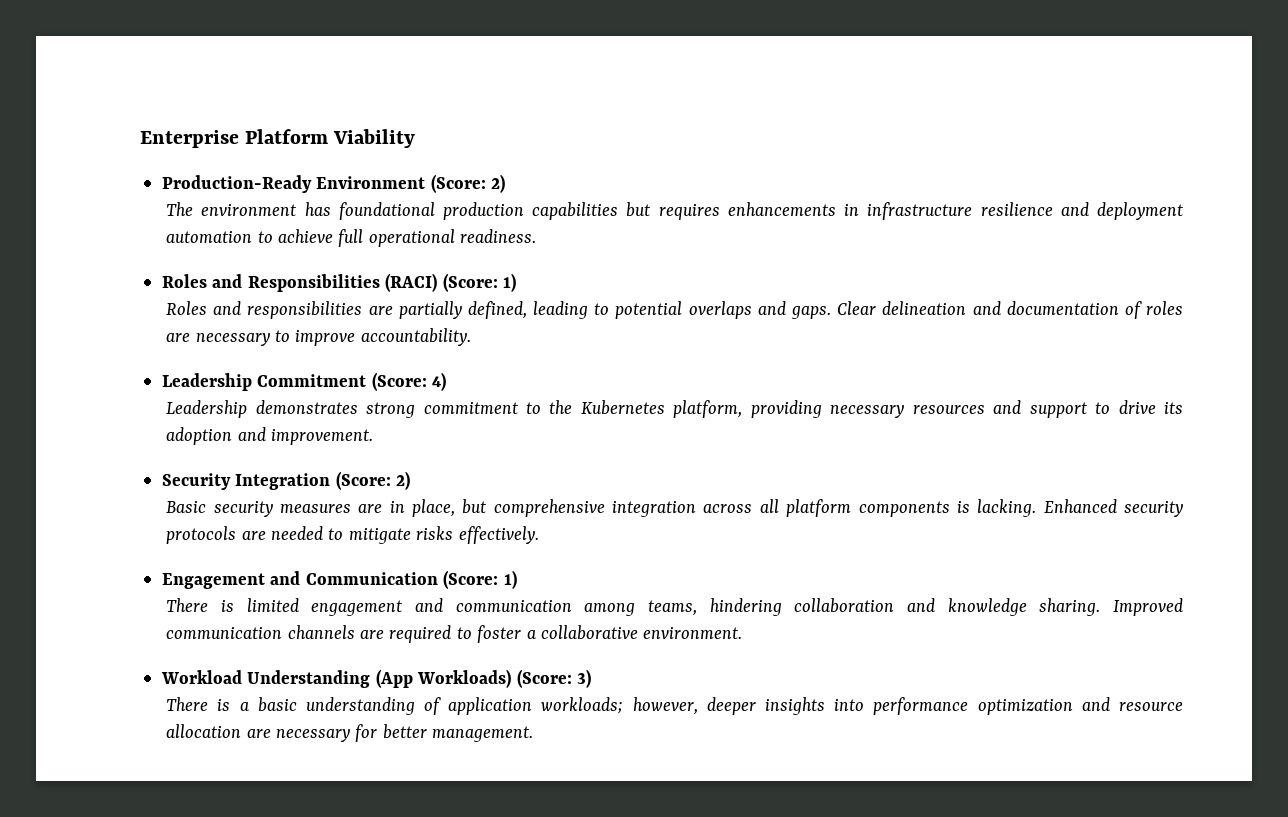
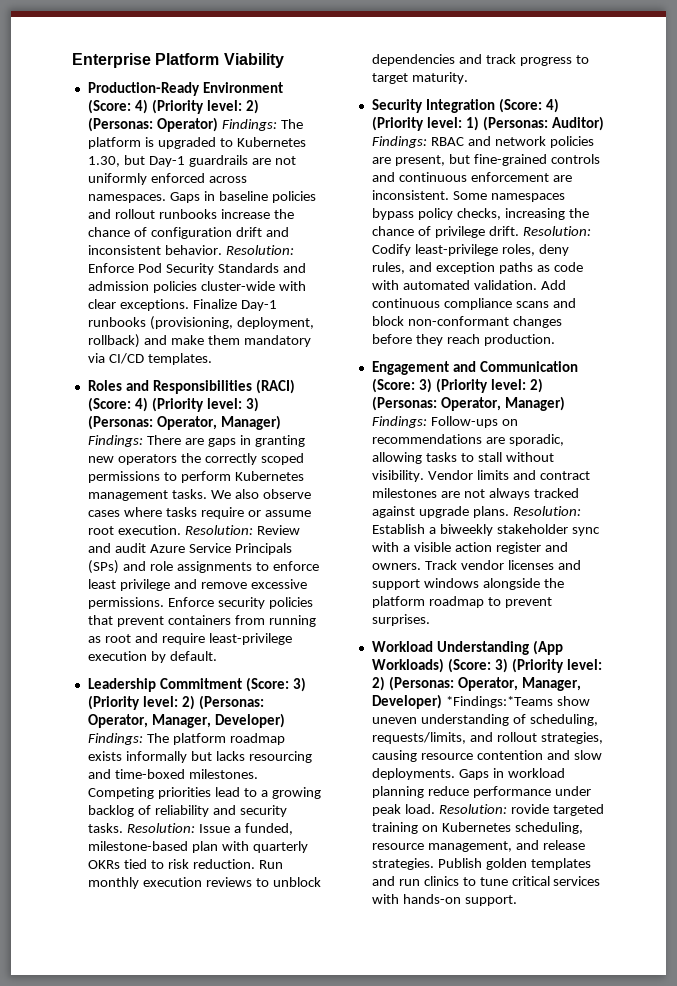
[491,174,506,193] [166,202,1184,220] [166,229,537,247] 2) // The environment has foundational production capabilities but requires enhancements in infrastructure resilience and deployment automation to achieve full operational readiness. -> [134,99,259,114] [87,117,303,132] [87,137,306,149] [87,155,296,167] [87,173,247,185] [87,191,316,203] [87,209,294,219] [87,227,289,239] [87,245,294,255] [87,263,306,275] [87,281,306,293] [87,299,277,311] [87,316,314,330] [87,334,311,348] [87,353,212,365] 4) (Priority level: 2) (Personas: Operator) Findings: The platform is upgraded to Kubernetes 1.30, but Day-1 guardrails are not uniformly enforced across namespaces. Gaps in baseline policies and rollout runbooks increase the chance of configuration drift and inconsistent behavior. Resolution: Enforce Pod Security Standards and admission policies cluster-wide with clear exceptions. Finalize Day-1 runbooks (provisioning, deployment, rollback) and make them mandatory via CI/CD templates.
[503,273,516,292] [166,301,1183,319] [166,328,471,346] [162,372,447,391] [166,400,1183,418] [166,427,373,445] [162,471,411,490] [166,499,1183,517] [166,526,539,544] [162,570,517,589] [166,598,1184,616] [166,625,743,643] 1) // Roles and responsibilities are partially defined, leading to potential overlaps and gaps. Clear delineation and documentation of roles are necessary to improve accountability. // Leadership Commitment (Score: 4) // Leadership demonstrates strong commitment to the Kubernetes platform, providing necessary resources and support to drive its adoption and improvement. // Security Integration (Score: 2) // Basic security measures are in place, but comprehensive integration across all platform components is lacking. Enhanced security protocols are needed to mitigate risks effectively. // Engagement and Communication (Score: 1) // There is limited engagement and communication among teams, hindering collaboration and knowledge sharing. Improved communication channels are required to foster a collaborative environment. -> [134,397,259,412] [87,415,281,430] [87,435,305,447] [87,453,304,465] [87,471,304,483] [87,489,311,501] [87,507,311,519] [87,525,300,535] [87,543,292,555] [87,560,319,574] [87,579,307,591] [87,597,313,609] [87,615,316,627] [87,633,292,645] [87,651,217,663] [87,677,306,692] [87,695,264,710] [87,713,285,728] [87,733,285,745] [87,751,312,763] [87,769,258,779] [87,787,321,799] [87,805,287,817] [87,823,293,835] [87,841,308,853] [87,859,283,869] [87,877,321,889] [371,54,589,66] [371,72,468,84] [371,98,559,113] [371,116,604,131] [371,136,594,148] [371,154,600,166] [371,172,572,182] [371,190,565,202] [371,208,589,220] [371,226,591,238] [371,244,569,256] [371,262,583,274] [371,280,566,290] [371,298,576,310] [371,316,562,328] [371,334,555,346] [371,361,578,375] [371,378,543,393] [371,396,565,411] [371,416,518,428] [371,434,564,446] [371,452,554,464] [371,470,590,482] [371,488,579,500] [371,506,581,518] [371,524,600,536] [371,542,568,554] [371,560,581,570] [371,578,564,590] [371,596,552,608] [371,614,430,626] 4) (Priority level: 3) (Personas: Operator, Manager) Findings: There are gaps in granting new operators the correctly scoped permissions to perform Kubernetes management tasks. We also observe cases where tasks require or assume root execution. Resolution: Review and audit Azure Service Principals (SPs) and role assignments to enforce least privilege and remove excessive permissions. Enforce security policies that prevent containers from running as root and require least-privilege execution by default. // Leadership Commitment (Score: 3) (Priority level: 2) (Personas: Operator, Manager, Developer) Findings: The platform roadmap exists informally but lacks resourcing and time-boxed milestones. Competing priorities lead to a growing backlog of reliability and security tasks. Resolution: Issue a funded, milestone-based plan with quarterly OKRs tied to risk reduction. Run monthly execution reviews to unblock dependencies and track progress to target maturity. // Security Integration (Score: 4) (Priority level: 1) (Personas: Auditor) Findings: RBAC and network policies are present, but fine-grained controls and continuous enforcement are inconsistent. Some namespaces bypass policy checks, increasing the chance of privilege drift. Resolution: Codify least-privilege roles, deny rules, and exception paths as code with automated validation. Add continuous compliance scans and block non-conformant changes before they reach production. // Engagement and Communication (Score: 3) (Priority level: 2) (Personas: Operator, Manager) Findings: Follow-ups on recommendations are sporadic, allowing tasks to stall without visibility. Vendor limits and contract milestones are not always tracked against upgrade plans. Resolution: Establish a biweekly stakeholder sync with a visible action register and owners. Track vendor licenses and support windows alongside the platform roadmap to prevent surprises.
[166,697,1183,715] [166,724,534,742] // There is a basic understanding of application workloads; however, deeper insights into performance optimization and resource allocation are necessary for better management. -> [511,658,602,673] [371,676,581,691] [371,694,590,709] [371,714,598,726] [371,732,603,744] [371,750,602,762] [371,768,565,780] [371,786,591,798] [371,804,604,816] [371,822,583,834] [371,840,585,852] [371,858,591,870] [371,876,601,886] [371,894,517,906] (Priority level: 2) (Personas: Operator, Manager, Developer) *Findings:*Teams show uneven understanding of scheduling, requests/limits, and rollout strategies, causing resource contention and slow deployments. Gaps in workload planning reduce performance under peak load. Resolution: rovide targeted training on Kubernetes scheduling, resource management, and release strategies. Publish golden templates and run clinics to tune critical services with hands-on support.

